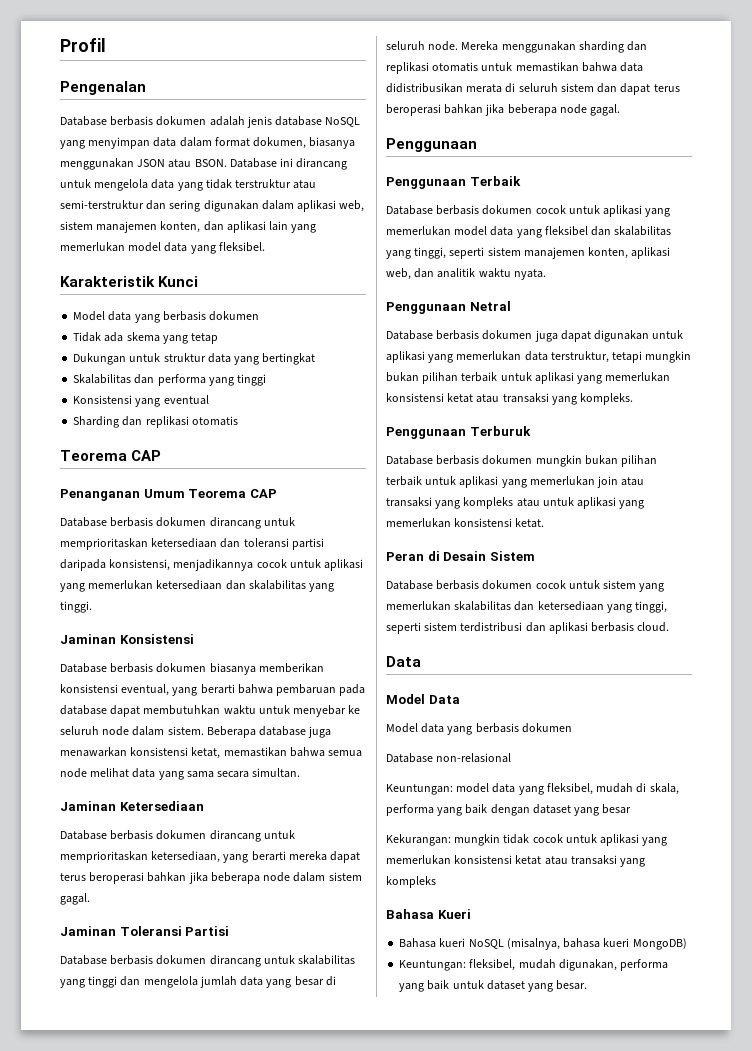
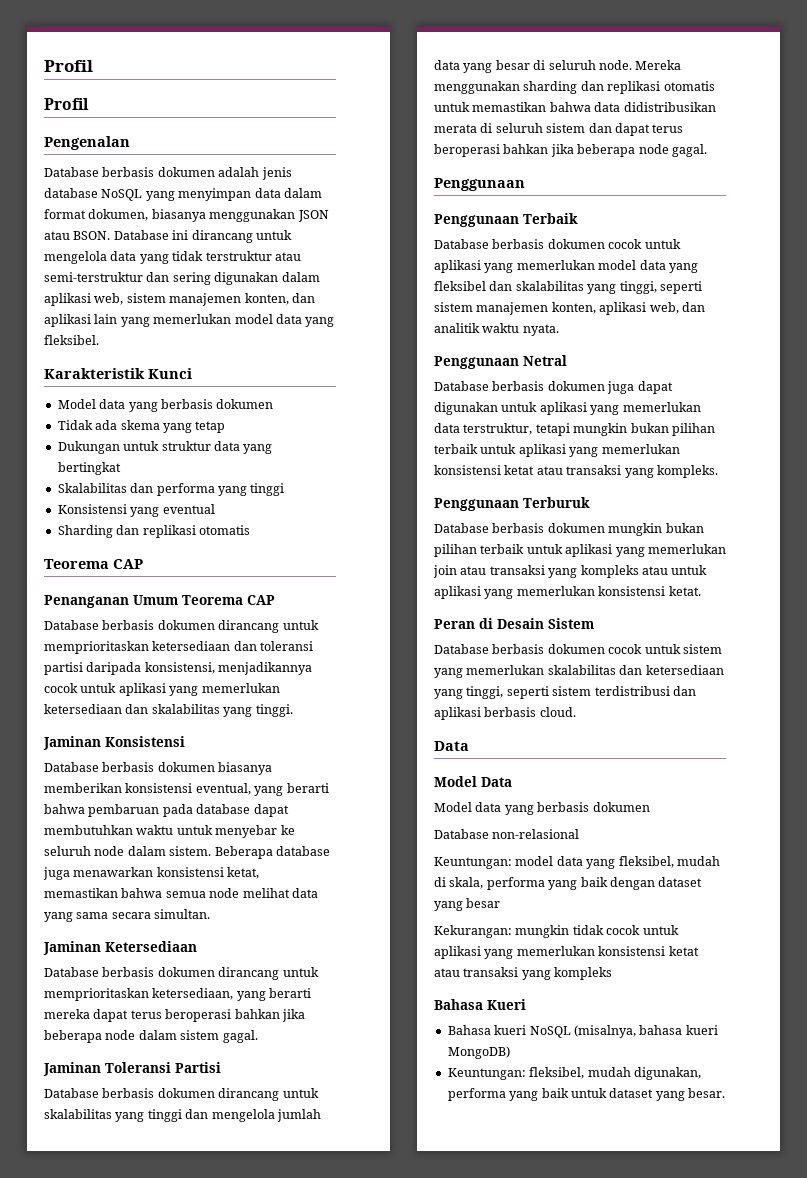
[60,38,106,52] Profil -> [44,60,93,72] [44,98,89,110] Profil // Profil

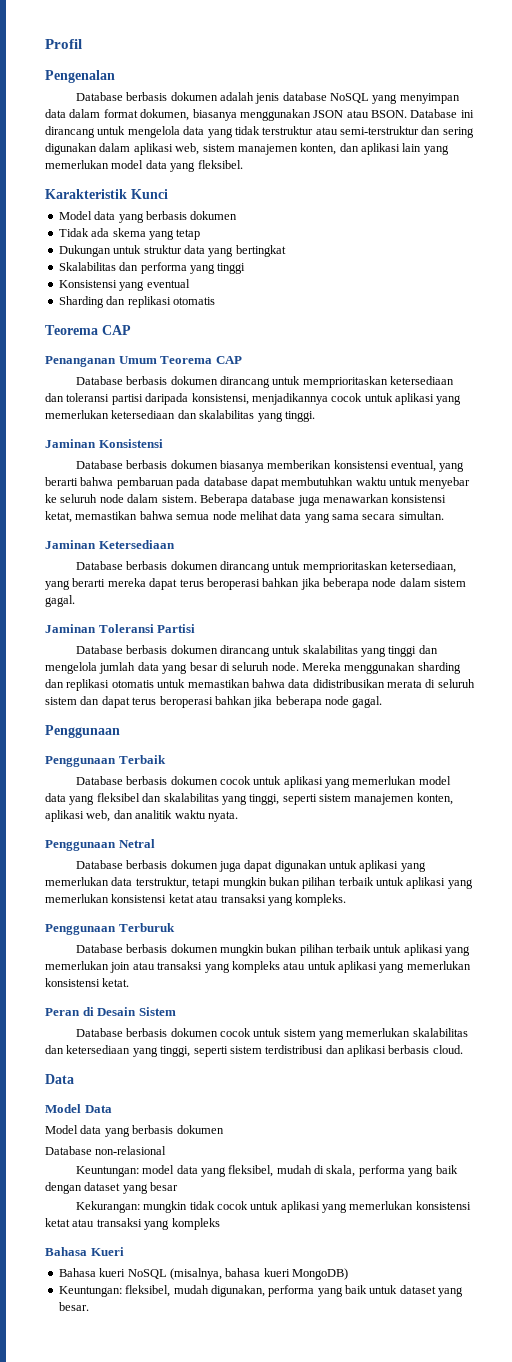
[44,60,93,72] [44,98,89,110] Profil // Profil -> [45,39,82,49] Profil

